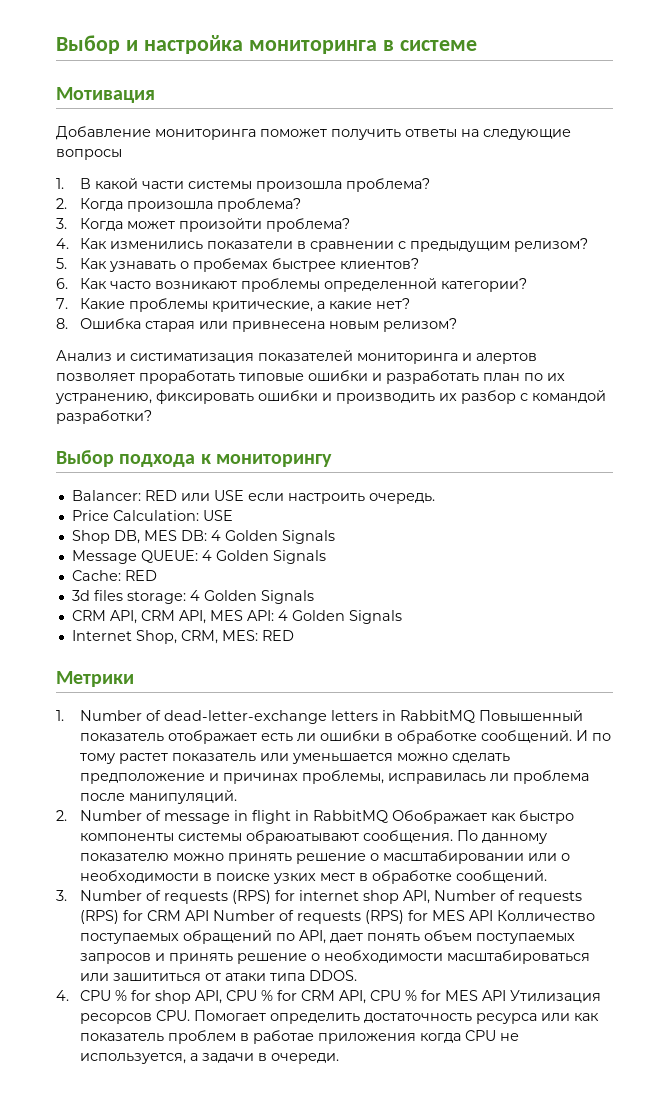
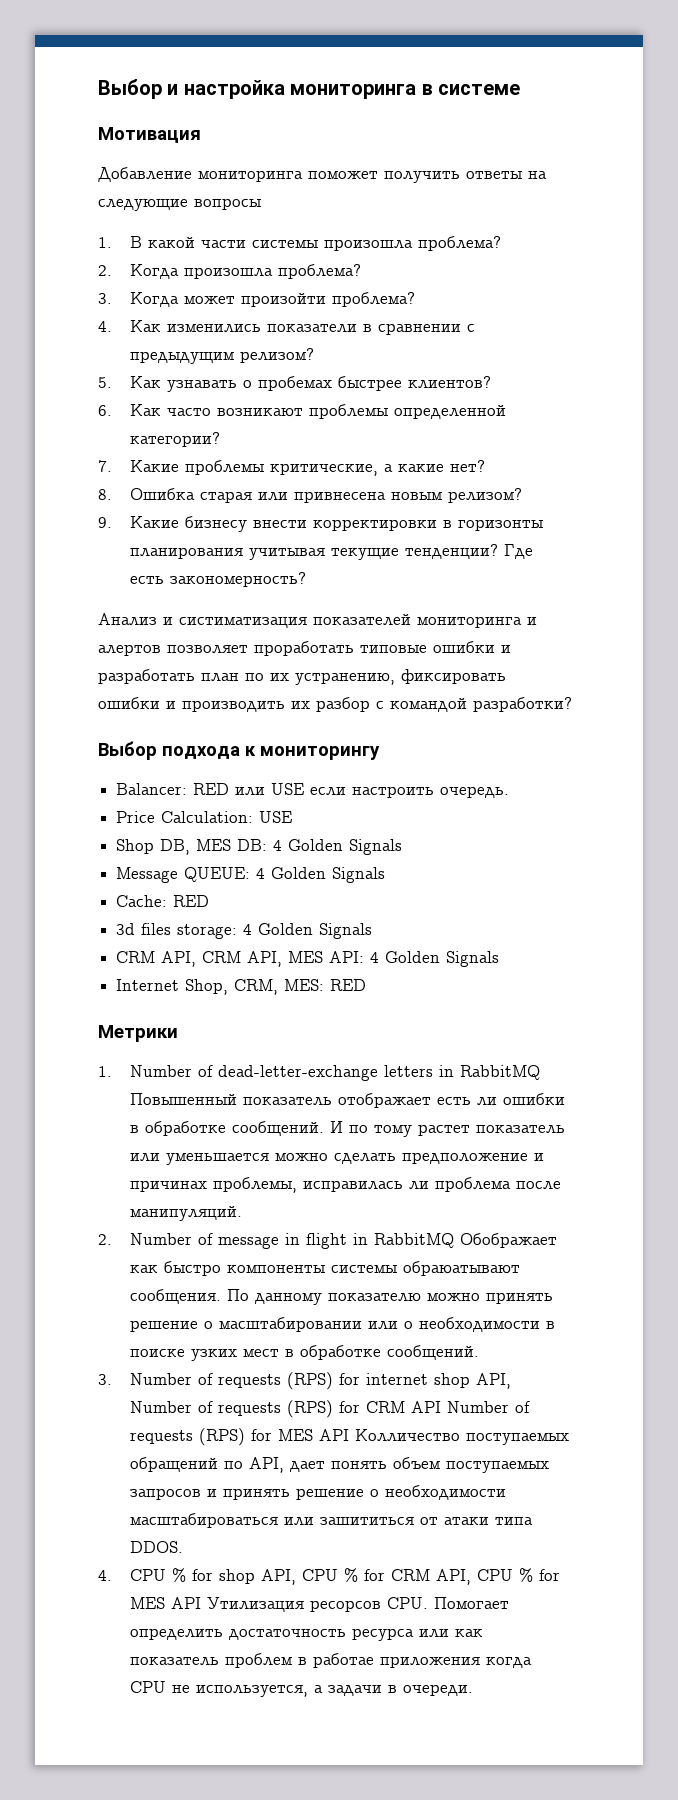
(458, 325) none -> [98,516,543,532] [129,544,533,560] [129,572,306,587] // 9. Какие бизнесу внести корректировки в горизонты планирования учитывая текущие тенденции? Где есть закономерность?

